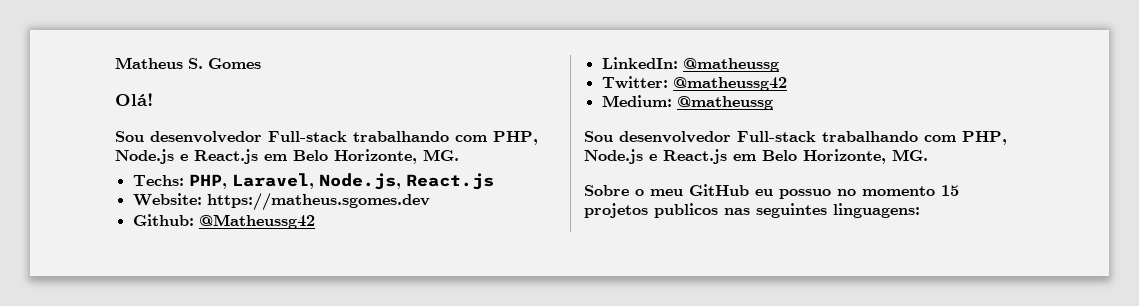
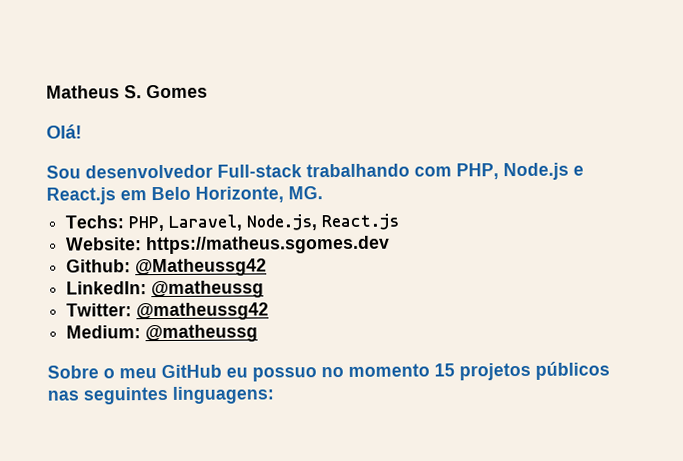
[584,131,1007,145] [584,149,928,164] // Sou desenvolvedor Full-stack trabalhando com PHP, Node.js e React.js em Belo Horizonte, MG. -> (259, 333) none
[654,203,718,218] publicos -> [535,361,610,380] públicos

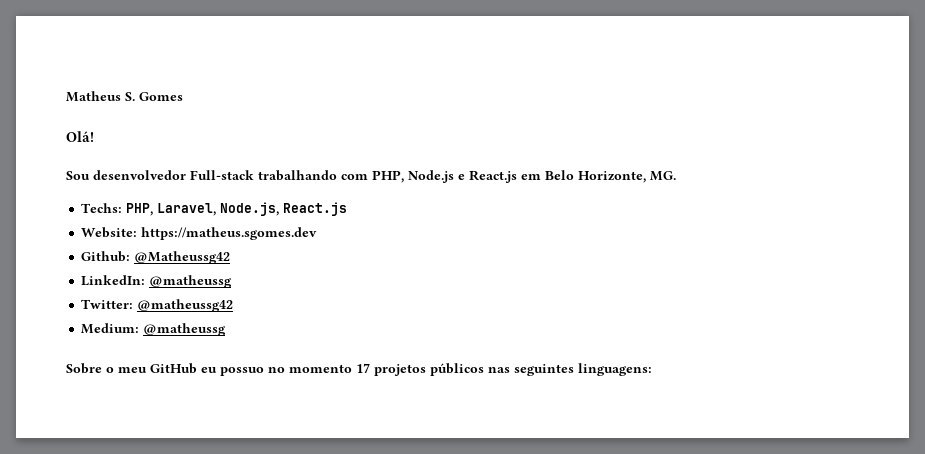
[434,363,455,377] 15 -> [356,363,370,373] 17

